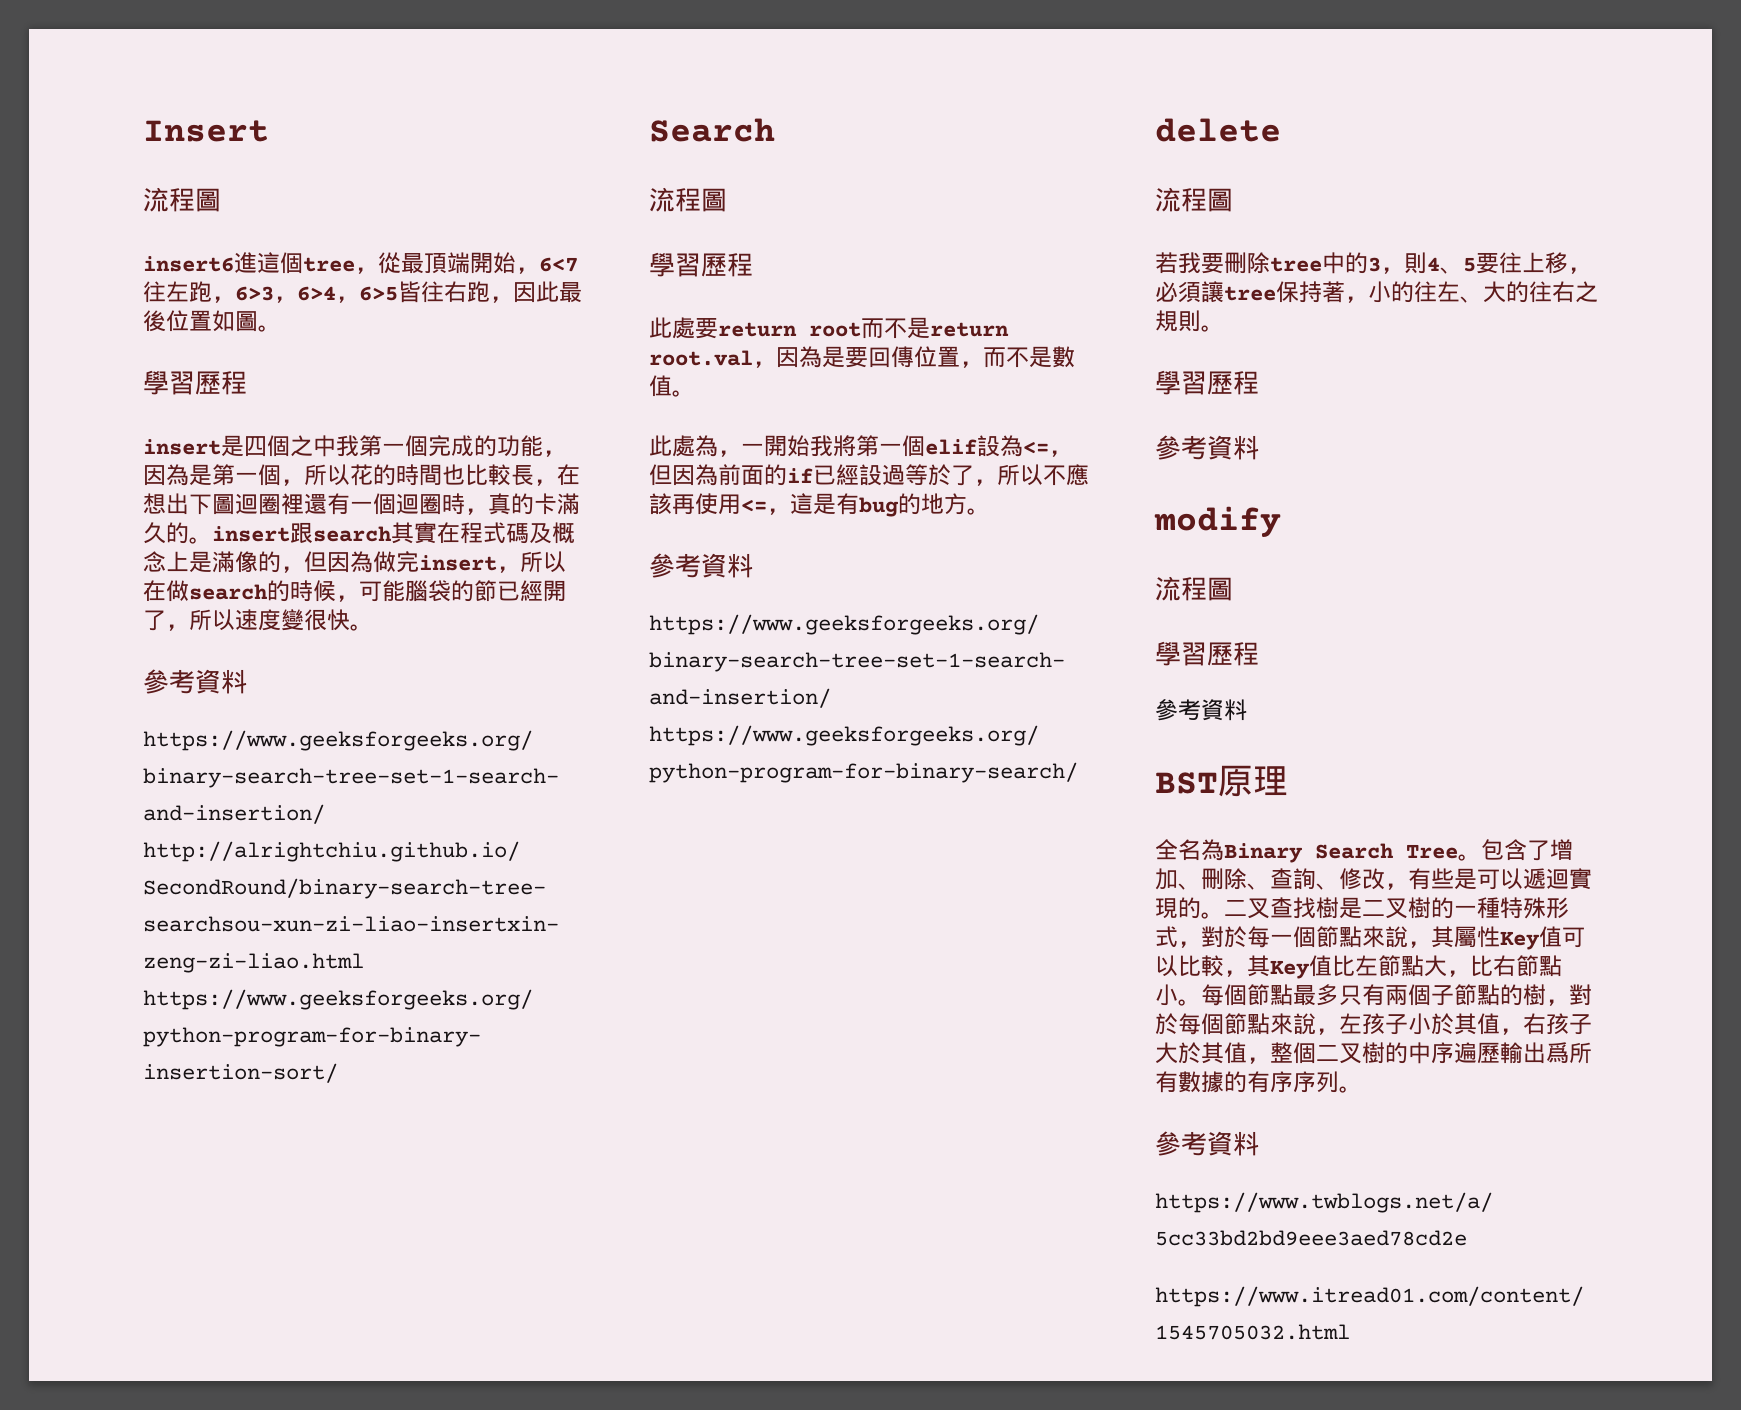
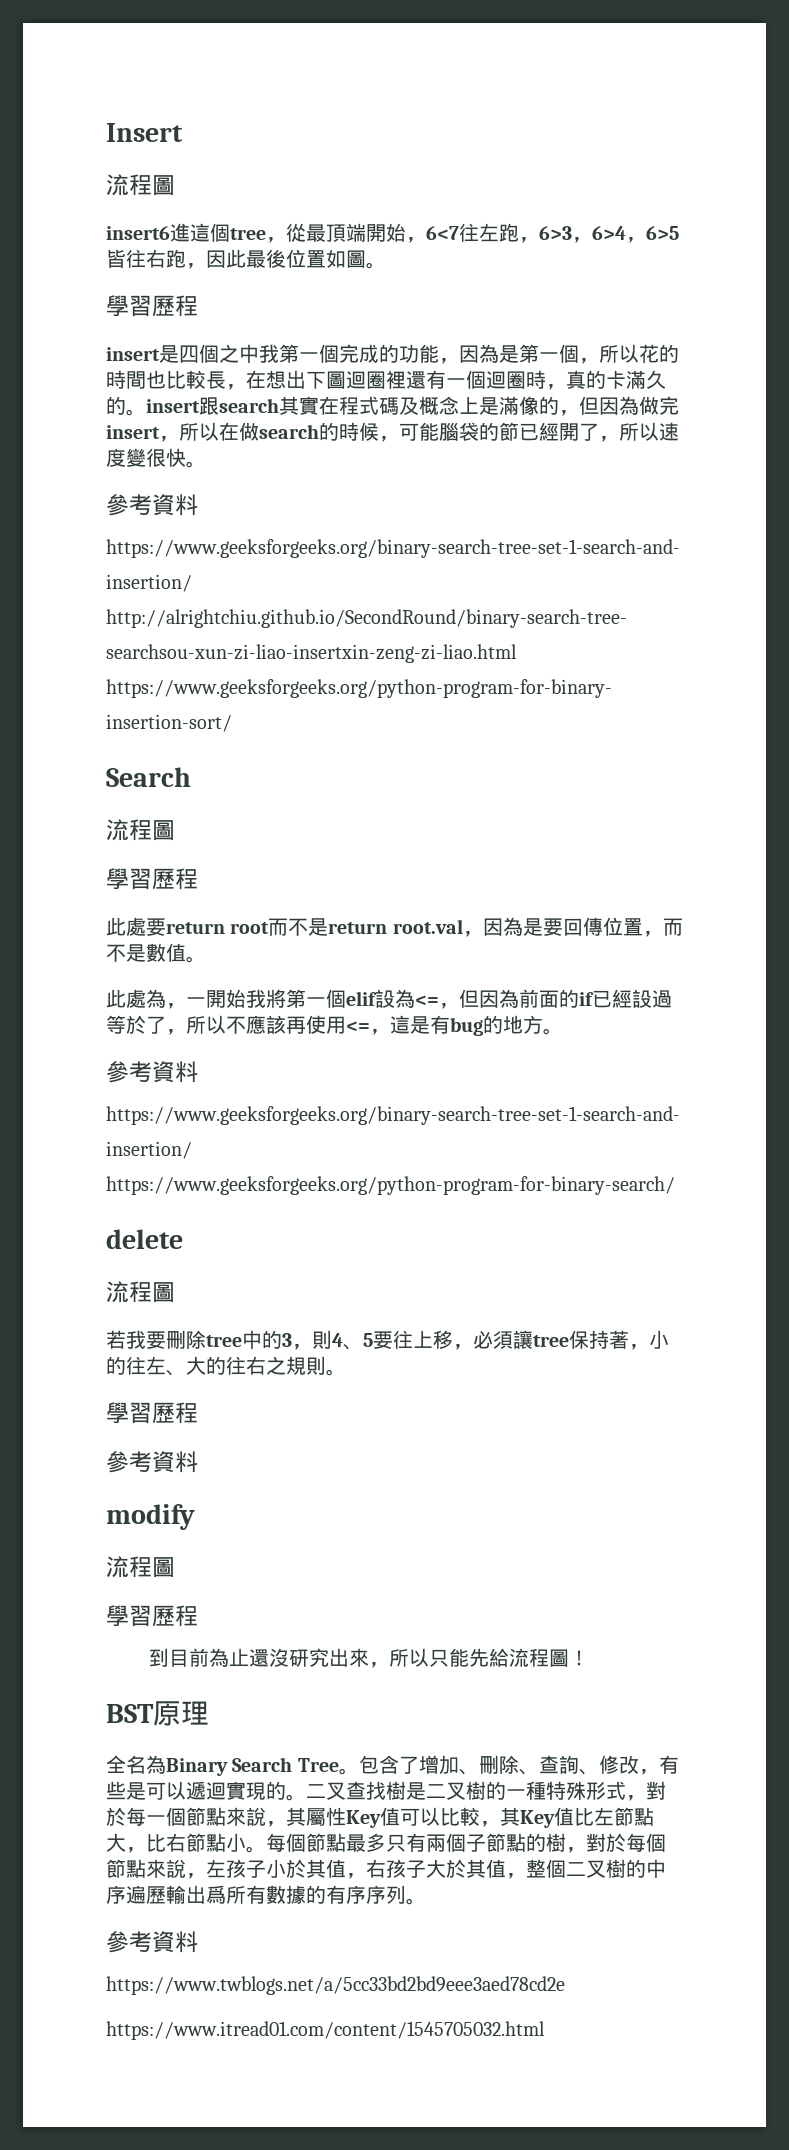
[1155,699,1247,721] 參考資料 -> [149,1648,590,1668] 到目前為止還沒研究出來，所以只能先給流程圖！

